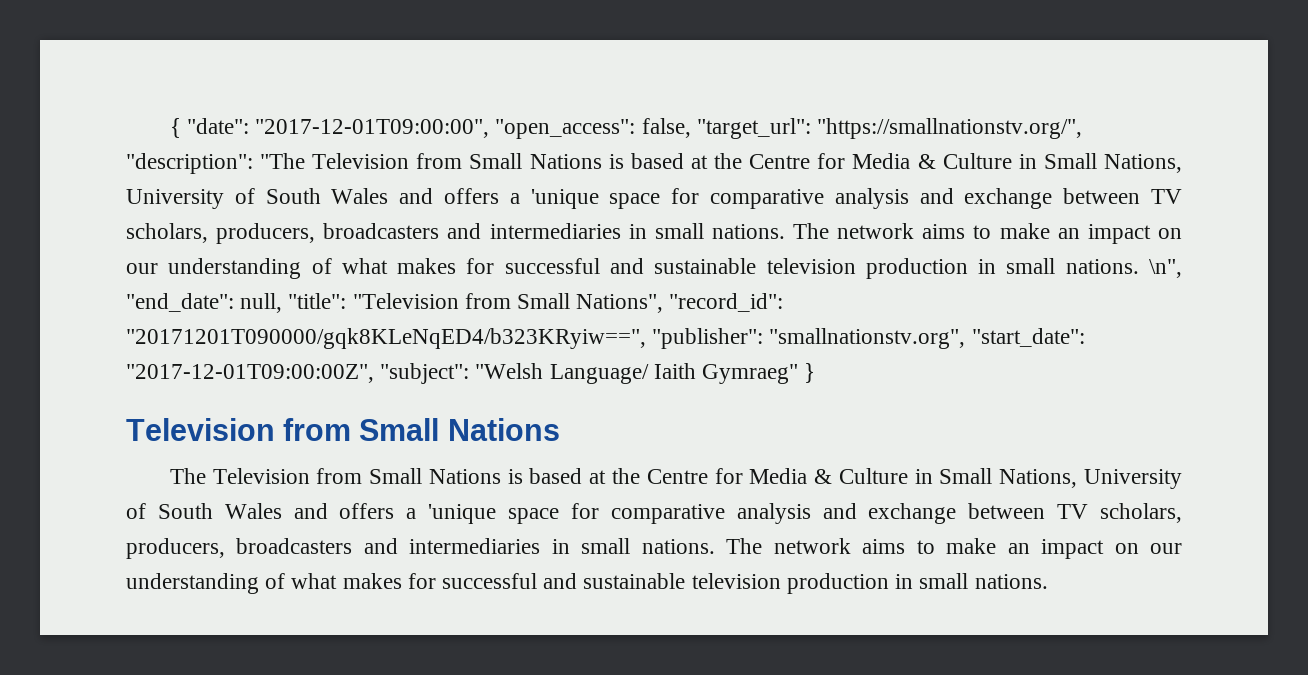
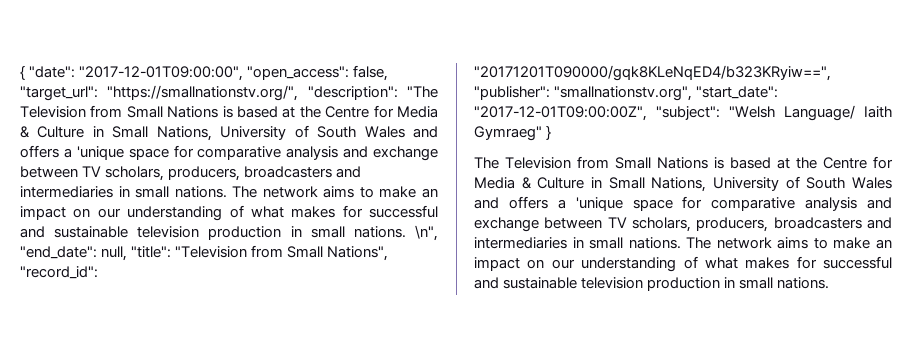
[126,418,560,441] // Television from Small Nations -> (552, 132) none

